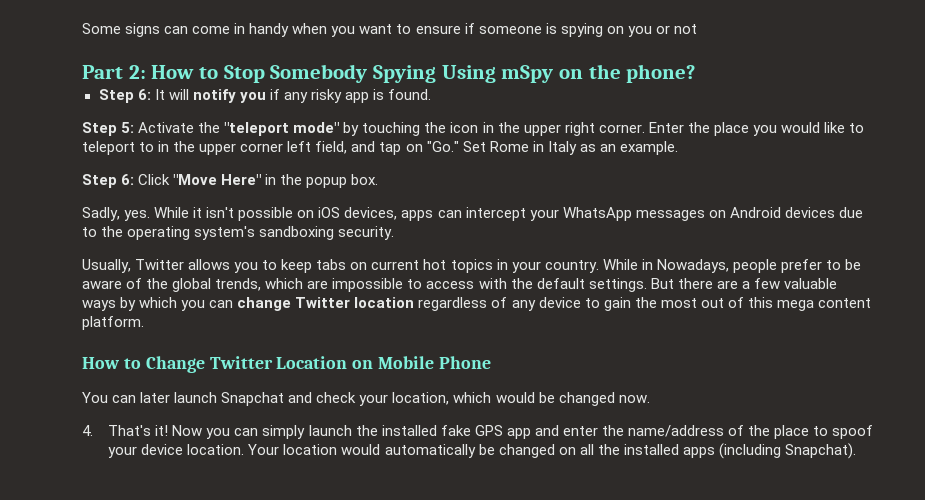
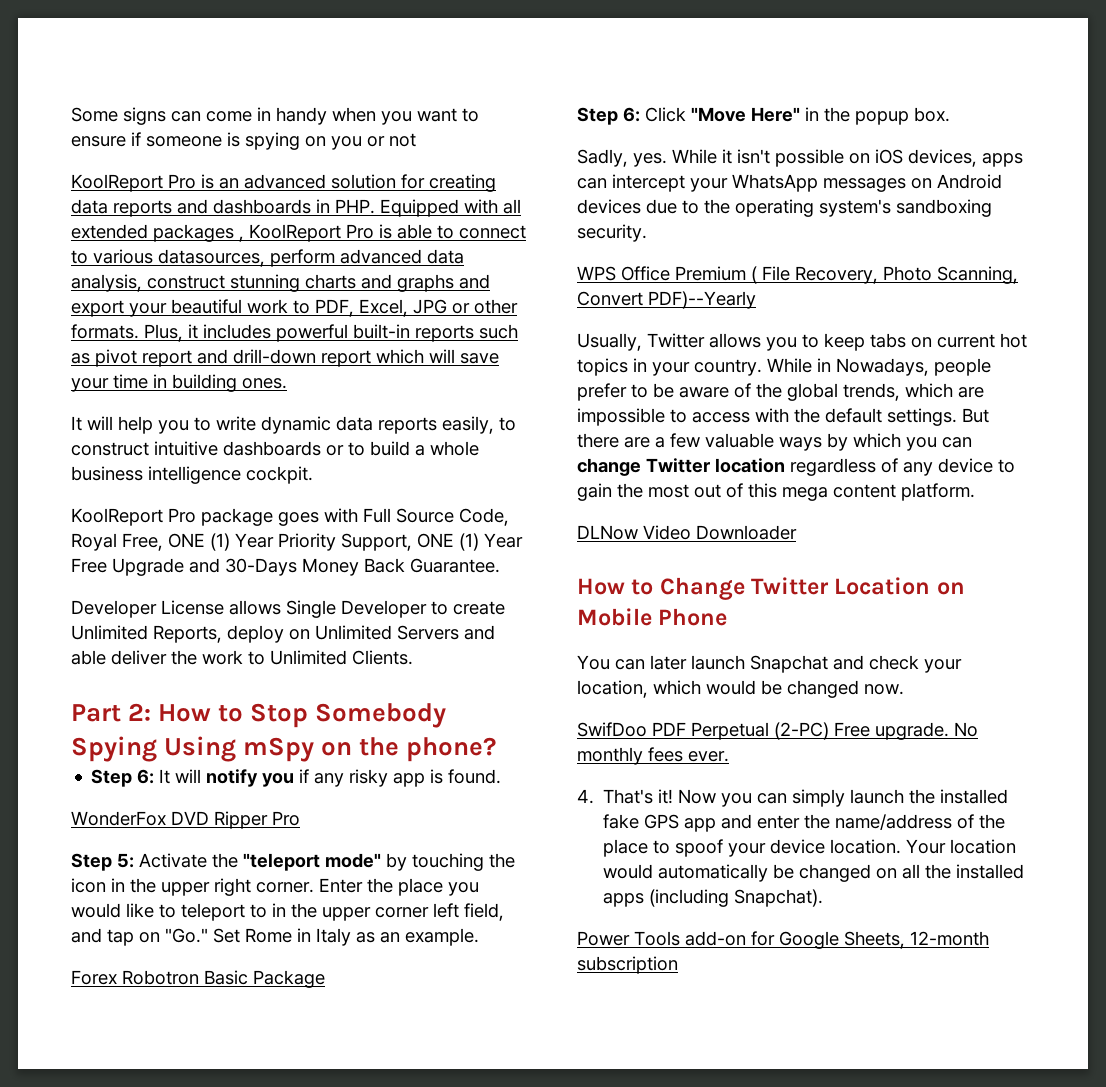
(697, 29) none -> [71,174,496,192] [71,199,521,217] [71,224,526,242] [71,249,464,267] [71,274,490,292] [71,299,518,317] [71,324,518,342] [71,349,499,367] [71,374,287,392] [71,416,516,434] [71,441,479,456] [71,466,313,484] [71,508,509,526] [71,533,523,551] [71,558,500,576] [71,600,505,618] [71,625,495,643] [71,650,413,665] // KoolReport Pro is an advanced solution for creating data reports and dashboards in PHP. Equipped with all extended packages , KoolReport Pro is able to connect to various datasources, perform advanced data analysis, construct stunning charts and graphs and export your beautiful work to PDF, Excel, JPG or other formats. Plus, it includes powerful built-in reports such as pivot report and drill-down report which will save your time in building ones. // It will help you to write dynamic data reports easily, to construct intuitive dashboards or to build a whole business intelligence cockpit. // KoolReport Pro package goes with Full Source Code, Royal Free, ONE (1) Year Priority Support, ONE (1) Year Free Upgrade and 30-Days Money Back Guarantee. // Developer License allows Single Developer to create Unlimited Reports, deploy on Unlimited Servers and able deliver the work to Unlimited Clients.
(432, 94) none -> [71,811,300,829] // WonderFox DVD Ripper Pro
(678, 148) none -> [71,970,325,988] // Forex Robotron Basic Package
(395, 233) none -> [577,266,1018,284] [577,291,756,309] // WPS Office Premium ( File Recovery, Photo Scanning, Convert PDF)--Yearly
(144, 323) none -> [577,525,797,540] // DLNow Video Downloader
(650, 399) none -> [577,722,978,740] [577,747,729,765] // SwifDoo PDF Perpetual (2-PC) Free upgrade. No monthly fees ever.
(856, 451) none -> [577,931,989,949] [577,956,678,974] // Power Tools add-on for Google Sheets, 12-month subscription

